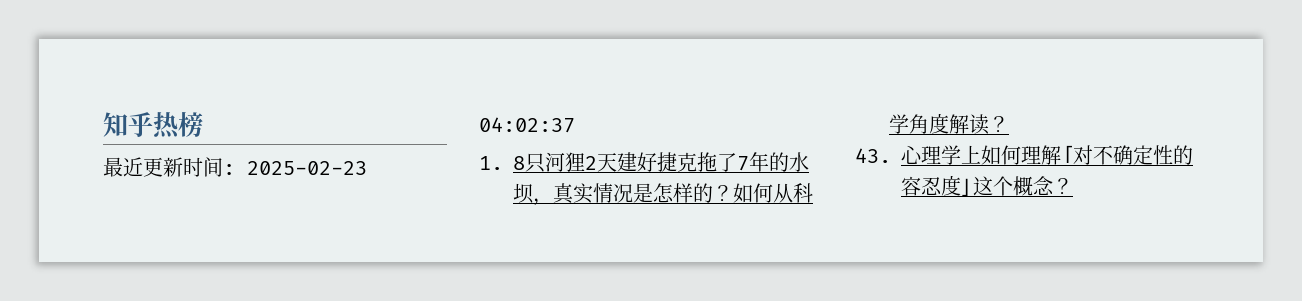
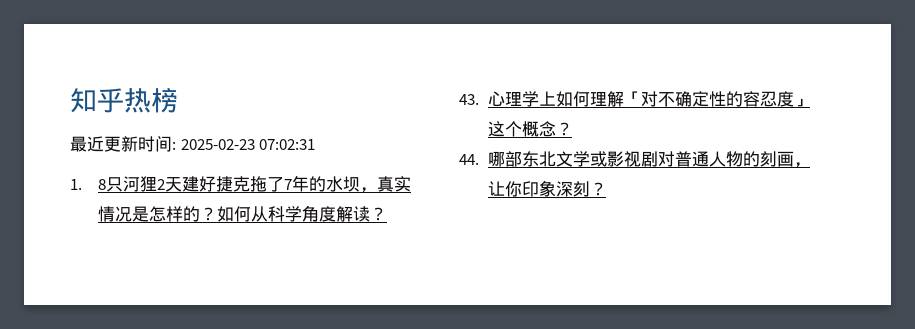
[479,117,575,133] 04:02:37 -> [259,139,316,150] 07:02:31
(1073, 186) none -> [459,151,811,168] [487,180,607,197] // 44.哪部东北文学或影视剧对普通人物的刻画，让你印象深刻？

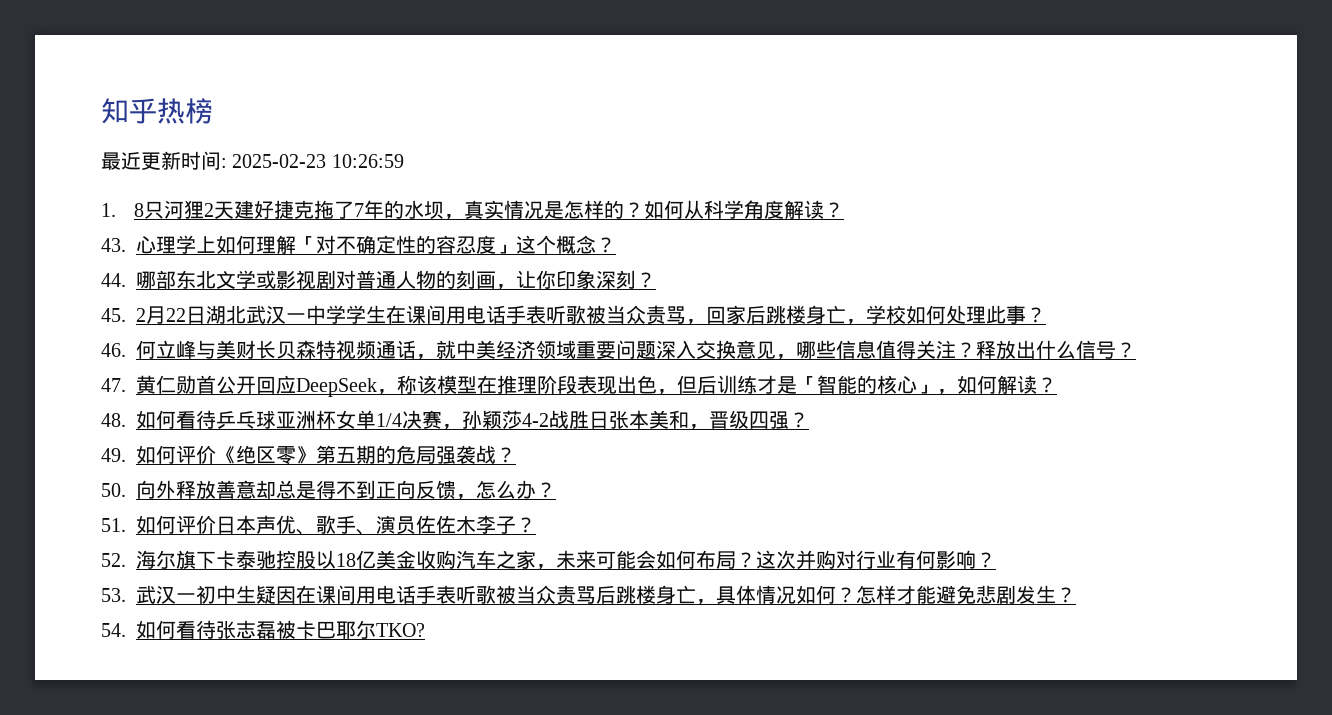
[259,139,316,150] 07:02:31 -> [331,154,404,168] 10:26:59
(607, 189) none -> [101,305,1046,325] [101,340,1136,360] [101,375,1057,397] [101,410,809,430] [101,445,516,465] [101,480,556,500] [101,515,536,535] [101,550,996,570] [101,585,1076,605] [101,620,425,639] // 45. 2月22日湖北武汉一中学学生在课间用电话手表听歌被当众责骂，回家后跳楼身亡，学校如何处理此事？ // 46.何立峰与美财长贝森特视频通话，就中美经济领域重要问题深入交换意见，哪些信息值得关注？释放出什么信号？ // 47.黄仁勋首公开回应DeepSeek，称该模型在推理阶段表现出色，但后训练才是「智能的核心」，如何解读？ // 48.如何看待乒乓球亚洲杯女单1/4决赛，孙颖莎4-2战胜日张本美和，晋级四强？ // 49.如何评价《绝区零》第五期的危局强袭战？ // 50.向外释放善意却总是得不到正向反馈，怎么办？ // 51.如何评价日本声优、歌手、演员佐佐木李子？ // 52.海尔旗下卡泰驰控股以18亿美金收购汽车之家，未来可能会如何布局？这次并购对行业有何影响？ // 53.武汉一初中生疑因在课间用电话手表听歌被当众责骂后跳楼身亡，具体情况如何？怎样才能避免悲剧发生？ // 54.如何看待张志磊被卡巴耶尔TKO?

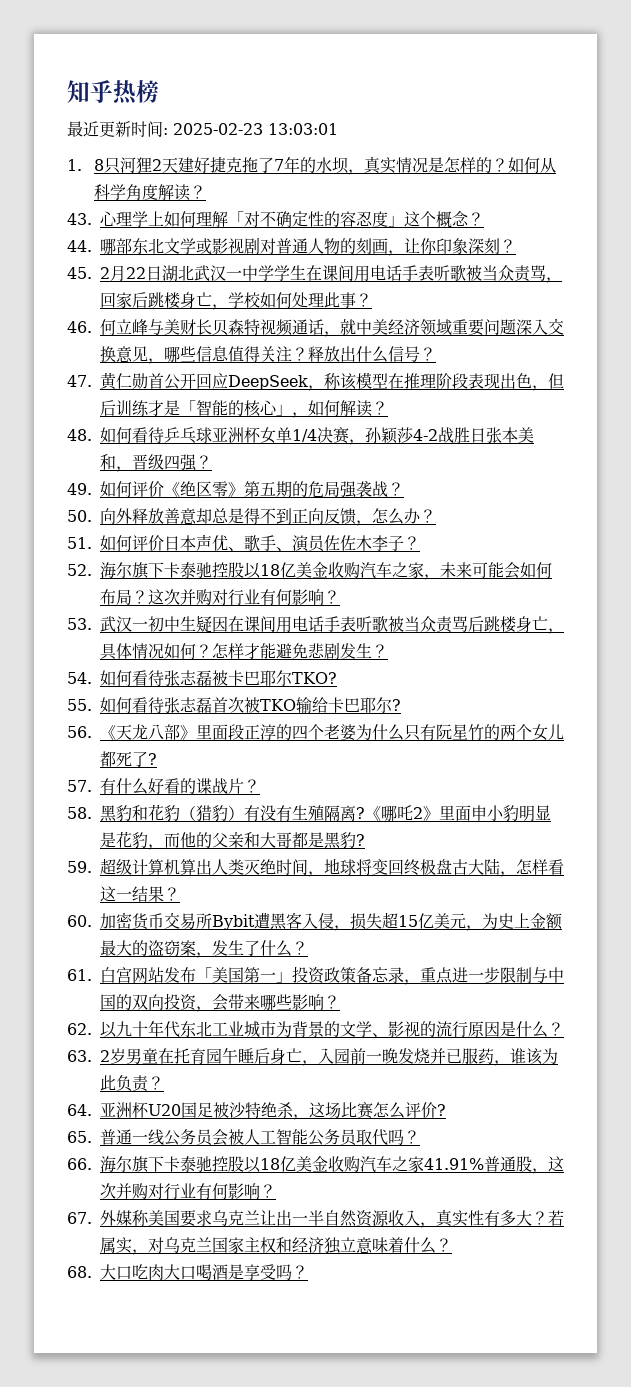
[331,154,404,168] 10:26:59 -> [268,123,338,135] 13:03:01
(425, 630) none -> [67,697,401,713] [67,724,564,741] [100,751,157,767] [67,778,260,795] [67,804,551,822] [100,831,365,850] [67,858,564,877] [100,886,180,902] [67,912,563,931] [100,940,308,958] [67,966,564,985] [100,993,340,1012] [67,1020,564,1038] [67,1048,558,1066] [100,1075,164,1092] [67,1102,446,1120] [67,1129,420,1146] [67,1156,564,1174] [100,1183,276,1200] [67,1209,564,1228] [100,1237,452,1255] [67,1264,308,1280] // 55.如何看待张志磊首次被TKO输给卡巴耶尔? // 56.《天龙八部》里面段正淳的四个老婆为什么只有阮星竹的两个女儿都死了? // 57.有什么好看的谍战片？ // 58.黑豹和花豹（猎豹）有没有生殖隔离?《哪吒2》里面申小豹明显是花豹，而他的父亲和大哥都是黑豹? // 59.超级计算机算出人类灭绝时间，地球将变回终极盘古大陆，怎样看这一结果？ // 60.加密货币交易所Bybit遭黑客入侵，损失超15亿美元，为史上金额最大的盗窃案，发生了什么？ // 61.白宫网站发布「美国第一」投资政策备忘录，重点进一步限制与中国的双向投资，会带来哪些影响？ // 62.以九十年代东北工业城市为背景的文学、影视的流行原因是什么？ // 63. 2岁男童在托育园午睡后身亡，入园前一晚发烧并已服药，谁该为此负责？ // 64.亚洲杯U20国足被沙特绝杀，这场比赛怎么评价? // 65.普通一线公务员会被人工智能公务员取代吗？ // 66.海尔旗下卡泰驰控股以18亿美金收购汽车之家41.91%普通股，这次并购对行业有何影响？ // 67.外媒称美国要求乌克兰让出一半自然资源收入，真实性有多大？若属实，对乌克兰国家主权和经济独立意味着什么？ // 68.大口吃肉大口喝酒是享受吗？

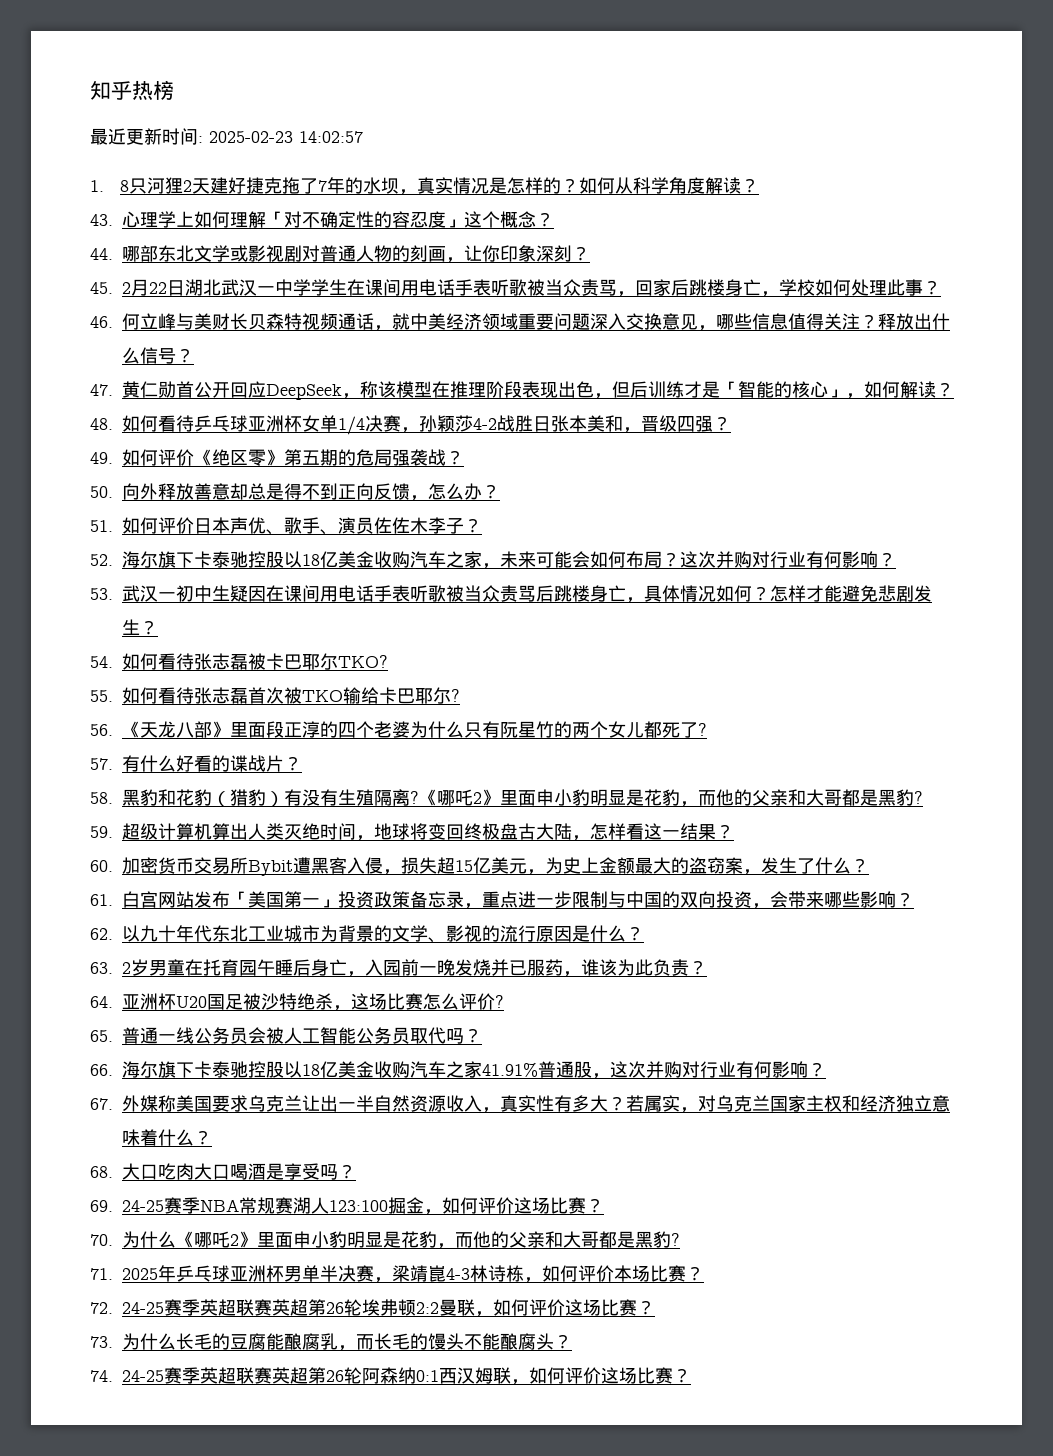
[268,123,338,135] 13:03:01 -> [299,131,363,143] 14:02:57
(308, 1272) none -> [90,1197,604,1215] [90,1231,680,1249] [90,1265,704,1283] [90,1299,655,1317] [90,1333,572,1351] [90,1367,691,1385] // 69. 24-25赛季NBA常规赛湖人123:100掘金，如何评价这场比赛？ // 70.为什么《哪吒2》里面申小豹明显是花豹，而他的父亲和大哥都是黑豹? // 71. 2025年乒乓球亚洲杯男单半决赛，梁靖崑4-3林诗栋，如何评价本场比赛？ // 72. 24-25赛季英超联赛英超第26轮埃弗顿2:2曼联，如何评价这场比赛？ // 73.为什么长毛的豆腐能酿腐乳，而长毛的馒头不能酿腐头？ // 74. 24-25赛季英超联赛英超第26轮阿森纳0:1西汉姆联，如何评价这场比赛？

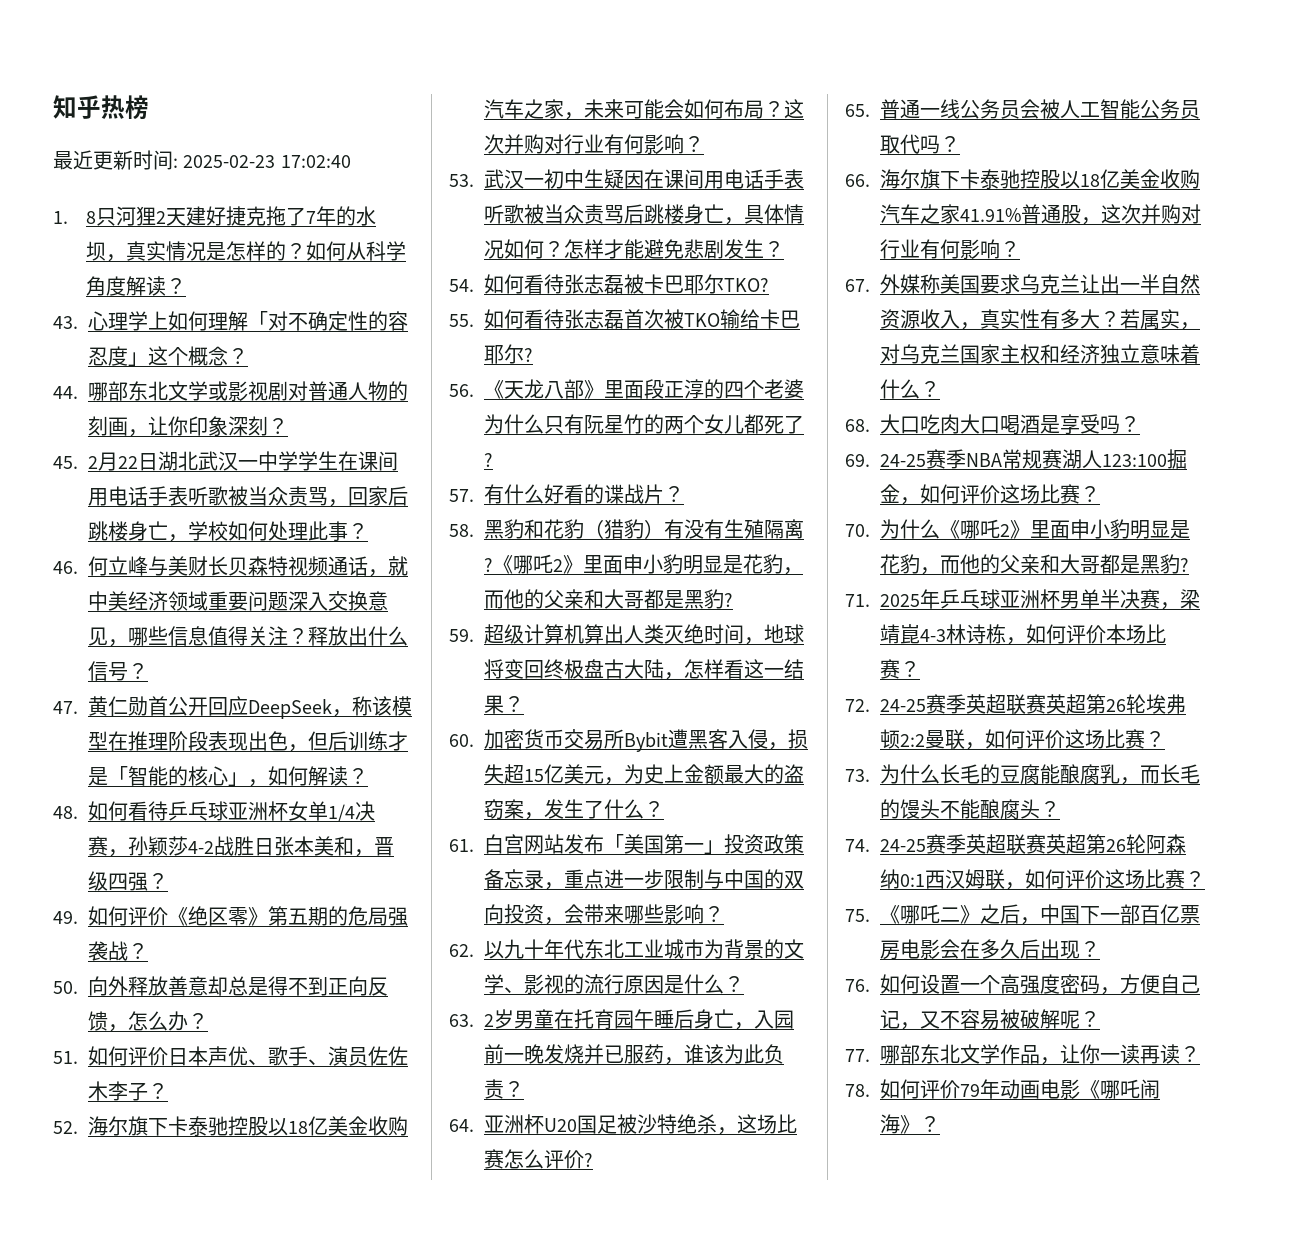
[299,131,363,143] 14:02:57 -> [280,155,351,168] 17:02:40
(691, 1375) none -> [845,904,1200,925] [880,939,1100,960] [845,974,1200,995] [880,1009,1100,1030] [845,1044,1200,1065] [845,1079,1160,1099] [880,1114,940,1134] // 75.《哪吒二》之后，中国下一部百亿票房电影会在多久后出现？ // 76.如何设置一个高强度密码，方便自己记，又不容易被破解呢？ // 77.哪部东北文学作品，让你一读再读？ // 78.如何评价79年动画电影《哪吒闹海》？

